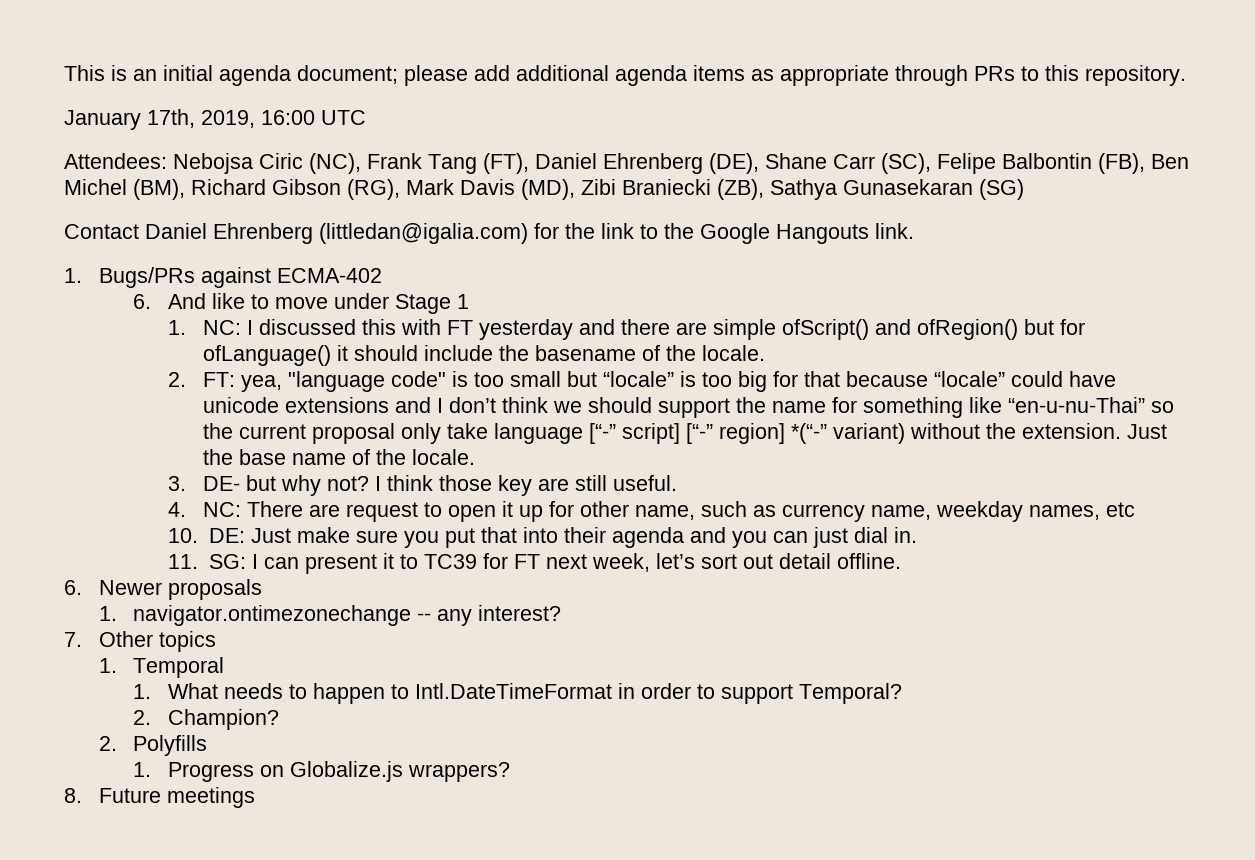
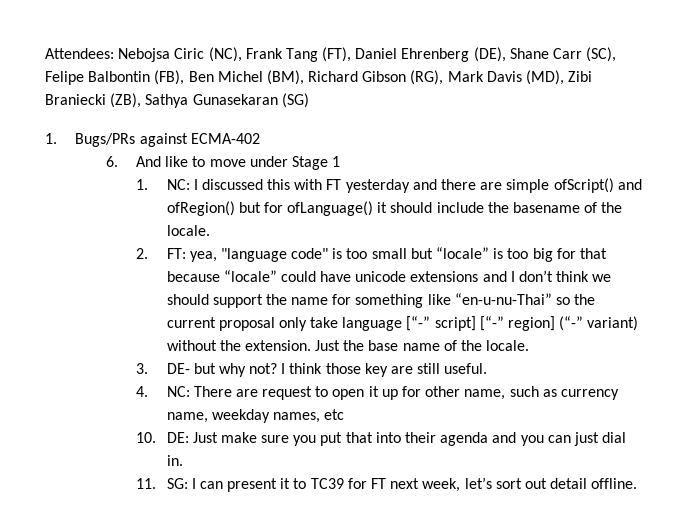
[64,65,1186,86] [64,109,366,130] This is an initial agenda document; please add additional agenda items as appropriate through PRs to this repository. // January 17th, 2019, 16:00 UTC // -> (45, 53) none
[64,223,914,244] // Contact Daniel Ehrenberg (littledan@igalia.com) for the link to the Google Hangouts link. -> (309, 100) none
[790,423,827,444] *(“-” -> [559,316,584,331] (“-”
[64,579,262,600] [98,605,562,626] [64,631,216,652] [98,657,225,678] [133,683,903,704] [133,709,280,730] [98,735,208,756] [133,761,511,782] [64,787,255,808] // 6. Newer proposals // 1. navigator.ontimezonechange -- any interest? // 7. Other topics // 1. Temporal // 1. What needs to happen to Intl.DateTimeFormat in order to support Temporal? // 2. Champion? // 2. Polyfills // 1. Progress on Globalize.js wrappers? // 8. Future meetings -> (638, 483) none

